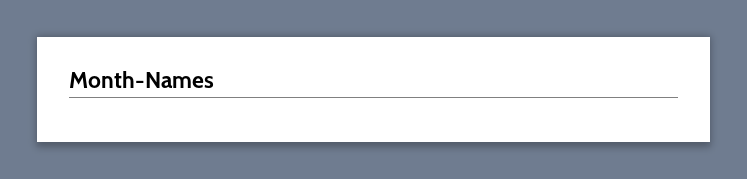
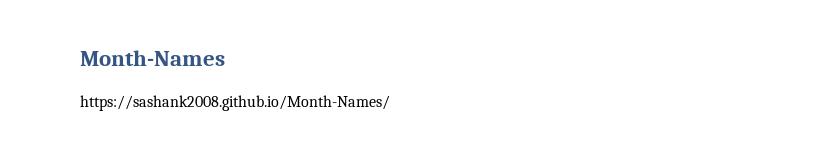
(214, 79) none -> [80,95,390,111] // https://sashank2008.github.io/Month-Names/

